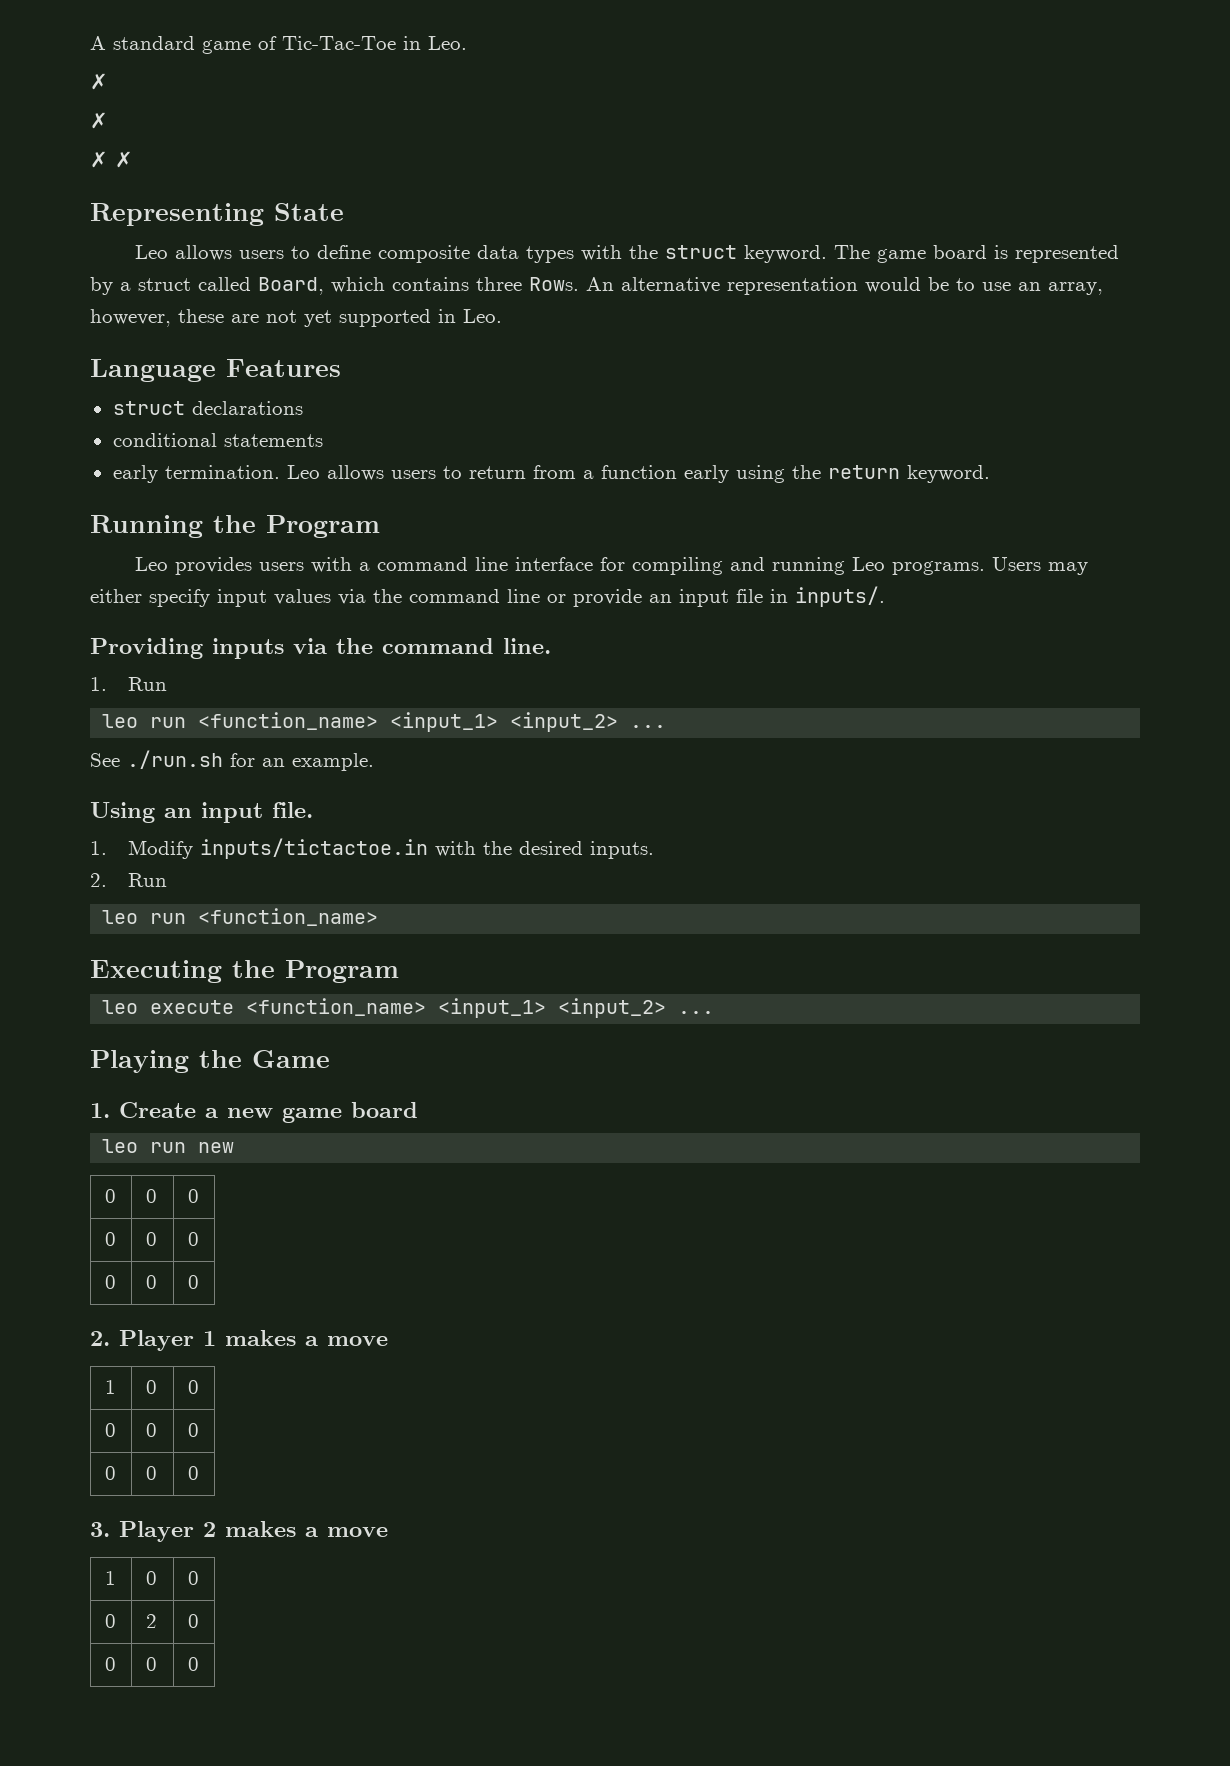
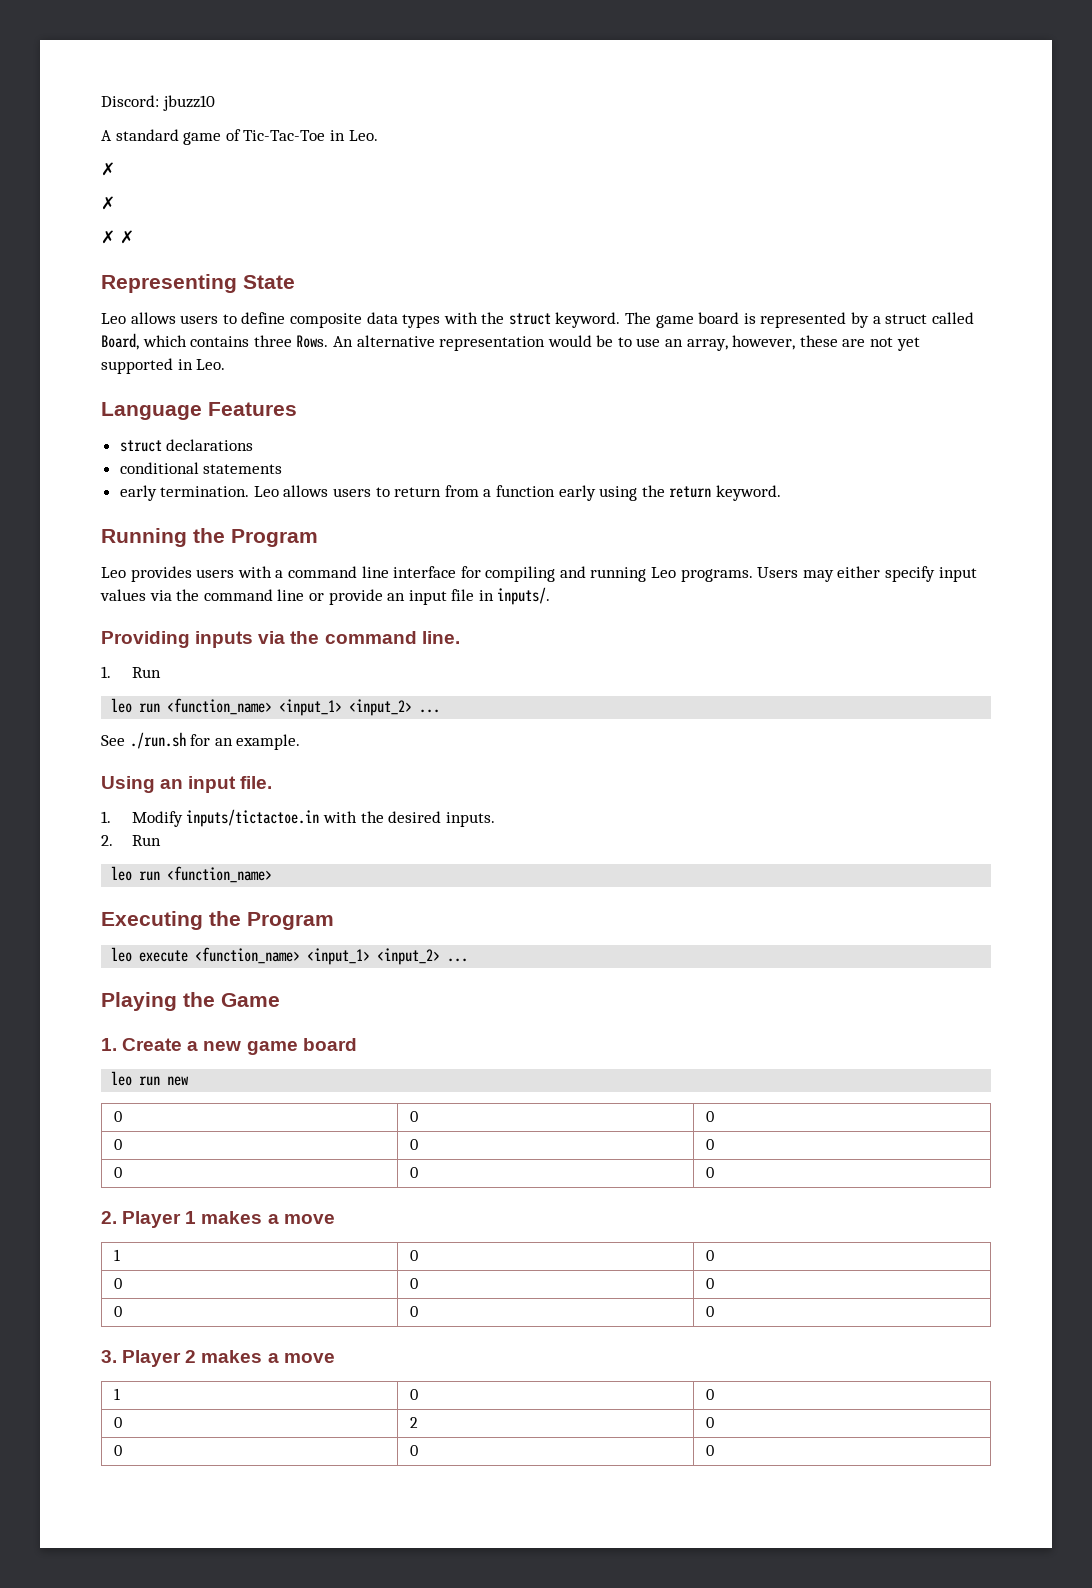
(90, 43) none -> [101,95,215,111] Discord: jbuzz10 //

